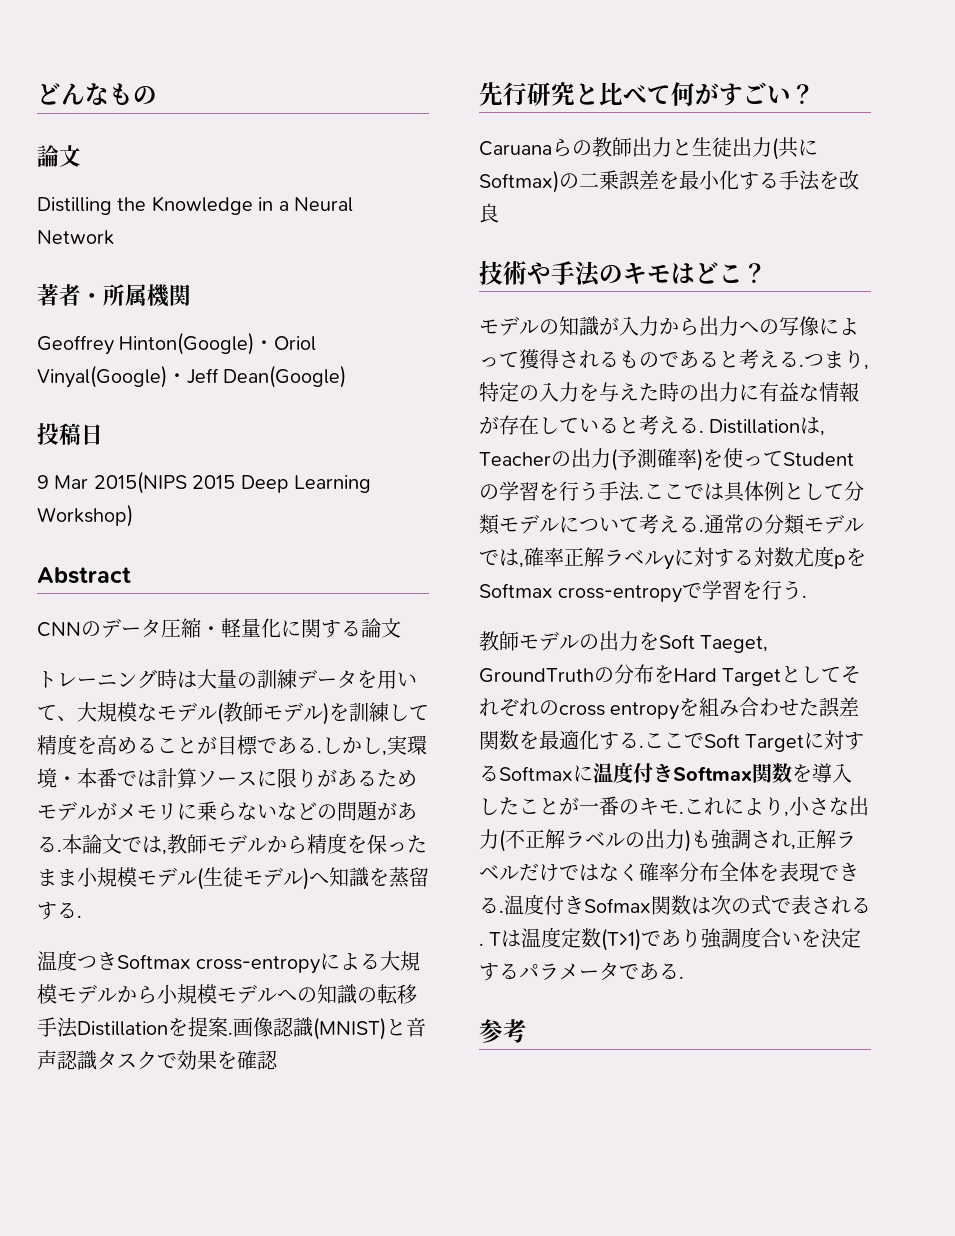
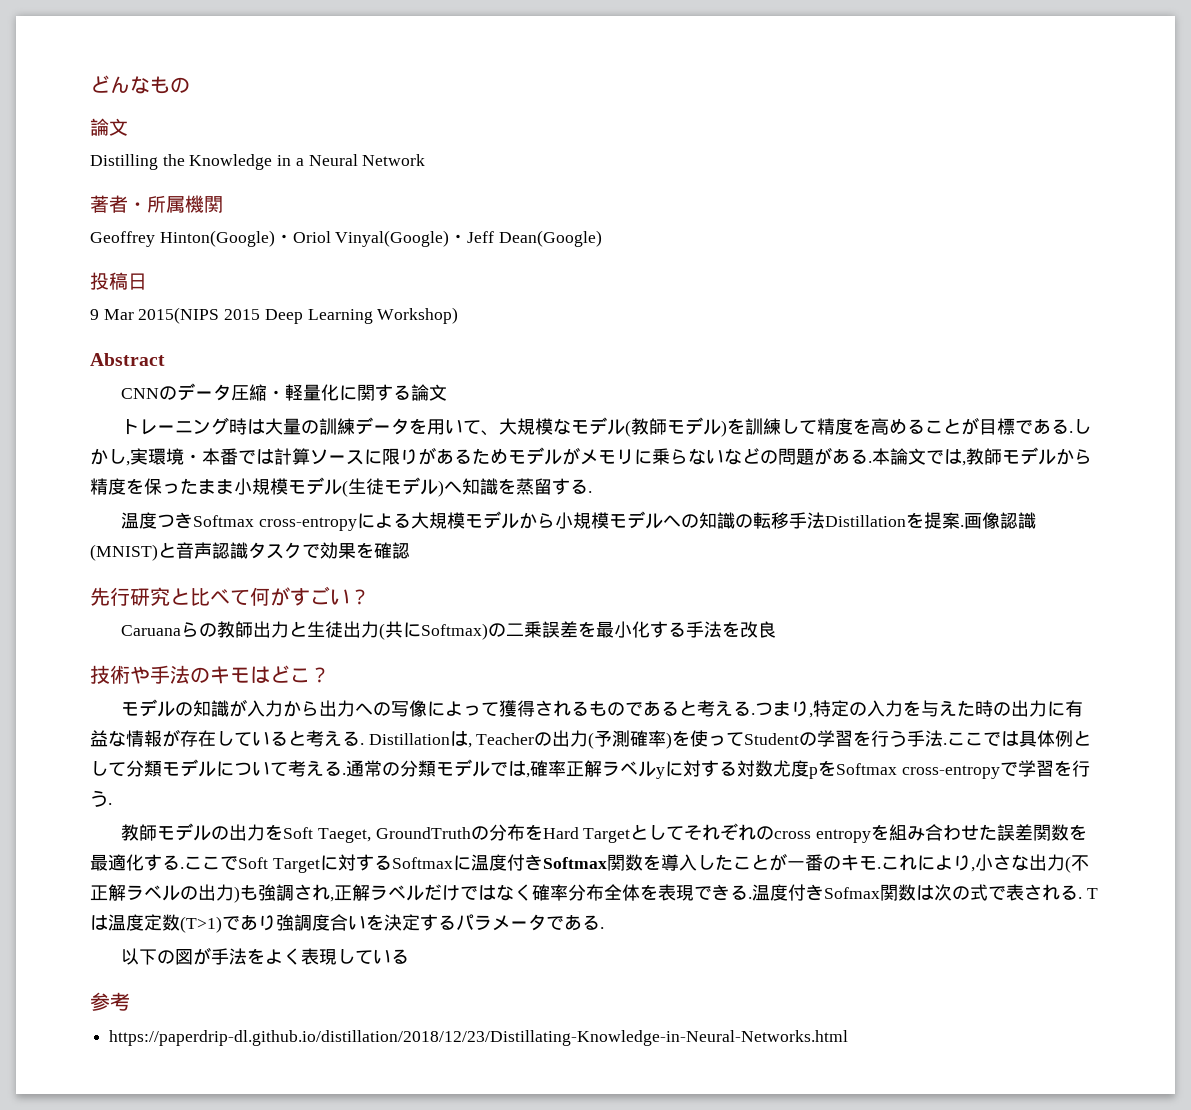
(684, 977) none -> [121,947,410,965] // 以下の図が手法をよく表現している
(527, 1031) none -> [109,1030,849,1046] // https://paperdrip-dl.github.io/distillation/2018/12/23/Distillating-Knowledge-in-Neural-Networks.html

